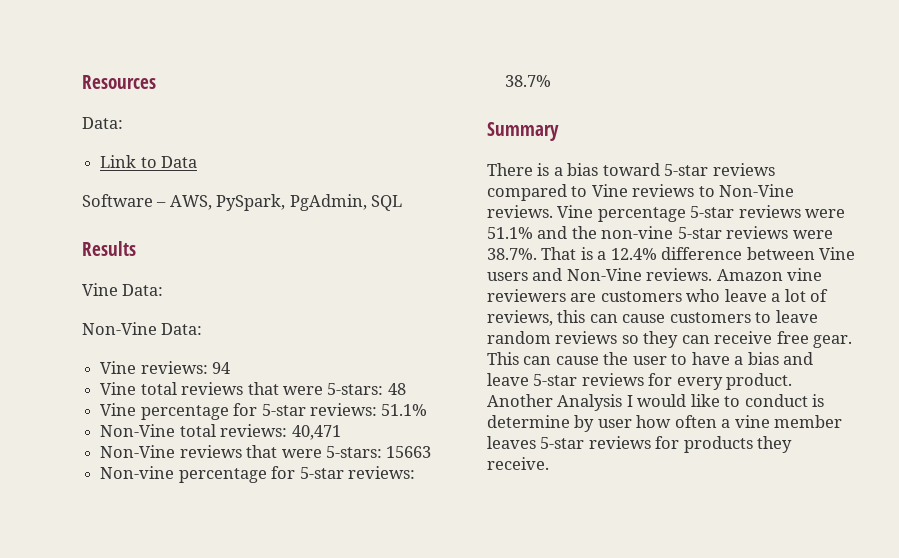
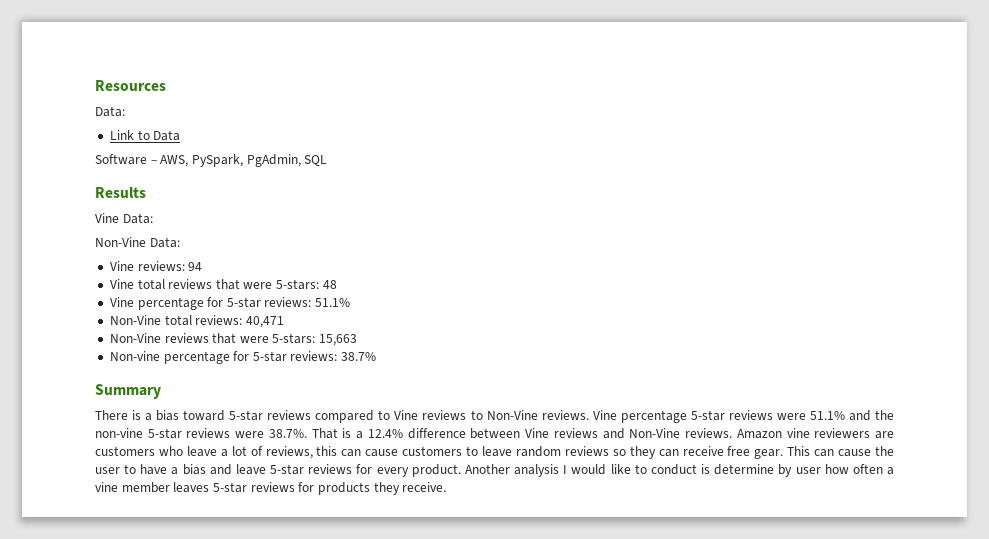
[386,446,432,458] 15663 -> [319,334,358,346] 15,663
[487,272,528,281] users -> [553,428,598,438] reviews
[557,394,623,411] Analysis -> [514,464,560,477] analysis

